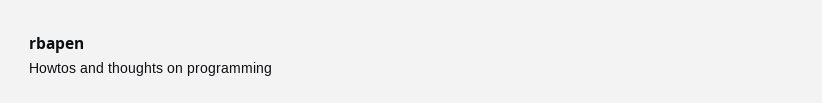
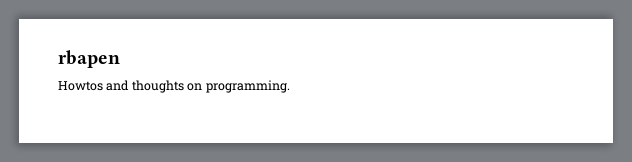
[187,62,272,76] programming -> [205,80,290,93] programming.

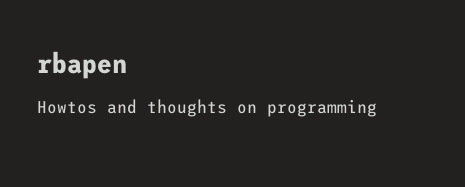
[205,80,290,93] programming. -> [267,99,377,117] programming

